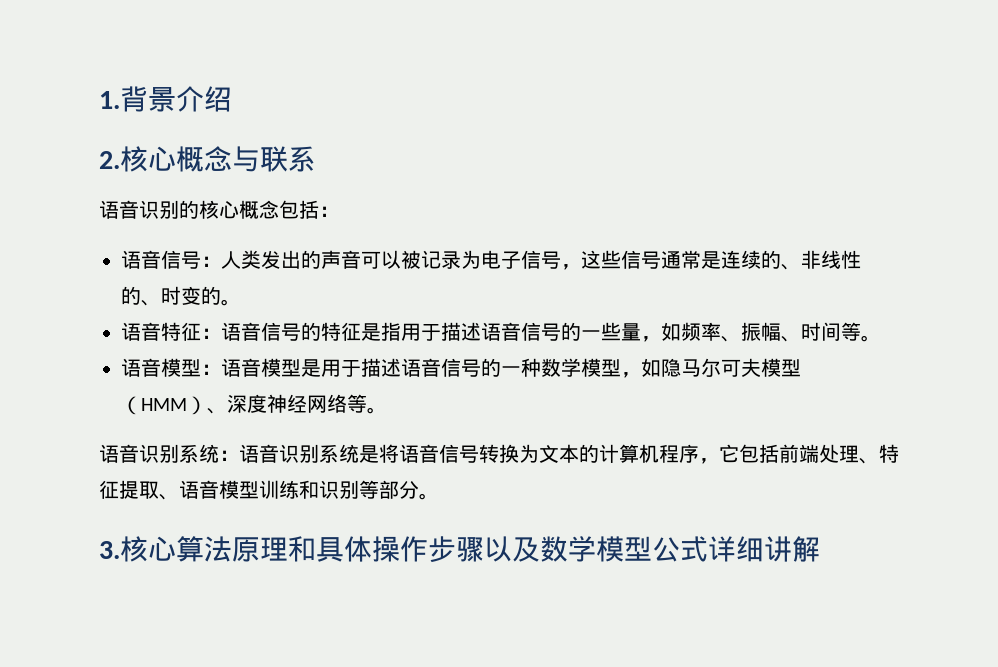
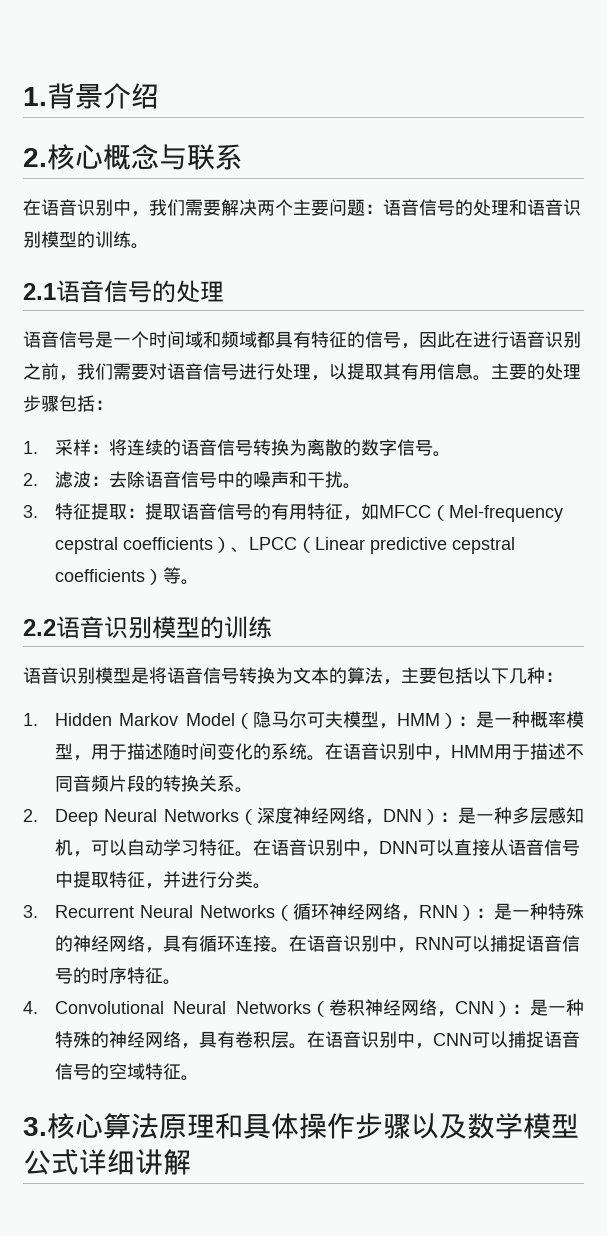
[99,200,339,219] [121,250,861,270] [121,286,241,306] [121,322,881,342] [121,358,801,378] [121,394,387,415] [99,444,359,463] 语音识别的核心概念包括： // 语音信号：人类发出的声音可以被记录为电子信号，这些信号通常是连续的、非线性的、时变的。 // 语音特征：语音信号的特征是指用于描述语音信号的一些量，如频率、振幅、时间等。 // 语音模型：语音模型是用于描述语音信号的一种数学模型，如隐马尔可夫模型（HMM）、深度神经网络等。 // 语音识别系统：语音识别系统 -> [23,199,581,217] [23,231,149,249] [23,280,224,303] [23,331,581,349] [23,363,581,381] [23,395,113,412] [23,439,451,457] [23,471,361,489] [23,503,563,522] [54,537,515,554] [54,567,199,585] [23,616,272,639] [23,667,131,684] 在语音识别中，我们需要解决两个主要问题：语音信号的处理和语音识别模型的训练。 // 2.1语音信号的处理 // 语音信号是一个时间域和频域都具有特征的信号，因此在进行语音识别之前，我们需要对语音信号进行处理，以提取其有用信息。主要的处理步骤包括： // 1.采样：将连续的语音信号转换为离散的数字信号。 // 2.滤波：去除语音信号中的噪声和干扰。 // 3.特征提取：提取语音信号的有用特征，如MFCC（Mel-frequency cepstral coefficients）、LPCC（Linear predictive cepstral coefficients）等。 // 2.2语音识别模型的训练 // 语音识别模型
[599,444,899,464] [99,480,419,500] 计算机程序，它包括前端处理、特征提取、语音模型训练和识别等部分 -> [347,667,563,685] [23,711,584,729] [54,743,584,761] [54,775,253,793] [23,807,584,826] [54,839,580,857] [54,871,271,889] [23,903,584,921] [54,935,580,953] [54,967,181,985] [23,999,584,1017] [54,1031,580,1049] [54,1063,181,1080] 算法，主要包括以下几种： // 1. Hidden Markov Model（隐马尔可夫模型，HMM）：是一种概率模型，用于描述随时间变化的系统。在语音识别中，HMM用于描述不同音频片段的转换关系。 // 2. Deep Neural Networks（深度神经网络，DNN）：是一种多层感知机，可以自动学习特征。在语音识别中，DNN可以直接从语音信号中提取特征，并进行分类。 // 3. Recurrent Neural Networks（循环神经网络，RNN）：是一种特殊的神经网络，具有循环连接。在语音识别中，RNN可以捕捉语音信号的时序特征。 // 4. Convolutional Neural Networks（卷积神经网络，CNN）：是一种特殊的神经网络，具有卷积层。在语音识别中，CNN可以捕捉语音信号的空域特征

